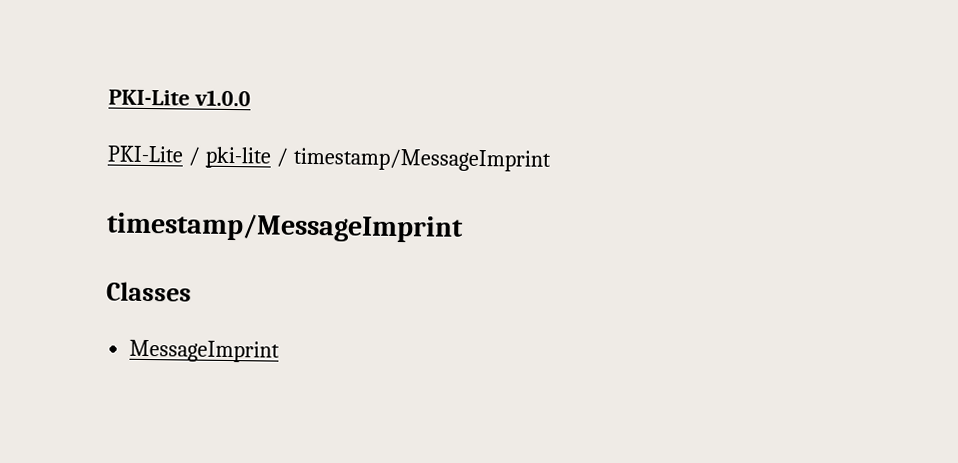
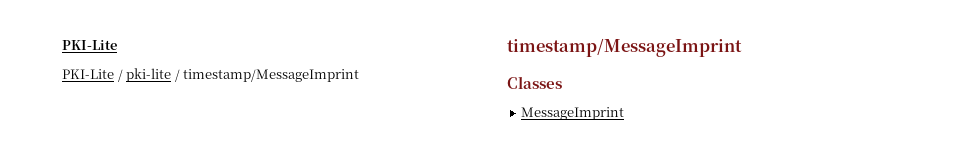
[108,89,251,107] PKI-Lite v1.0.0 -> [62,40,117,50] PKI-Lite

